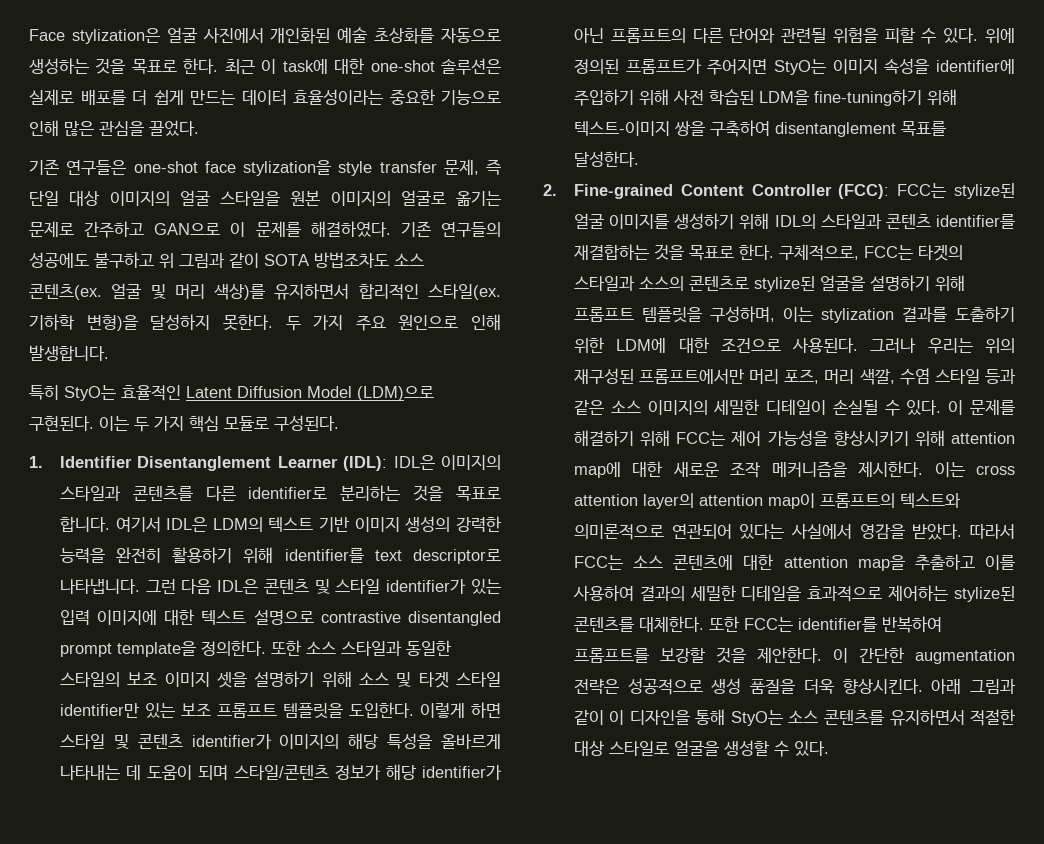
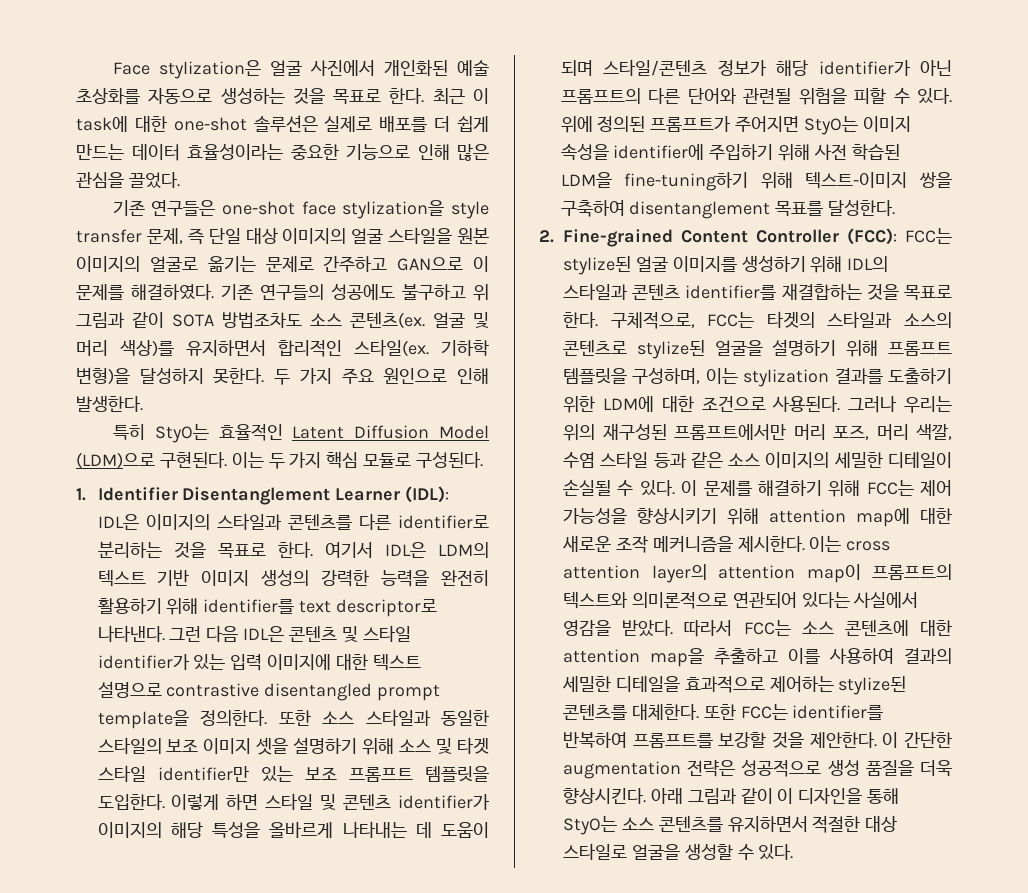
[29,345,109,361] 발생합니다. -> [76,396,143,412] 발생한다.
[59,516,110,532] 합니다. -> [277,542,313,558] 한다.
[59,579,140,594] 나타냅니다. -> [97,625,165,642] 나타낸다.

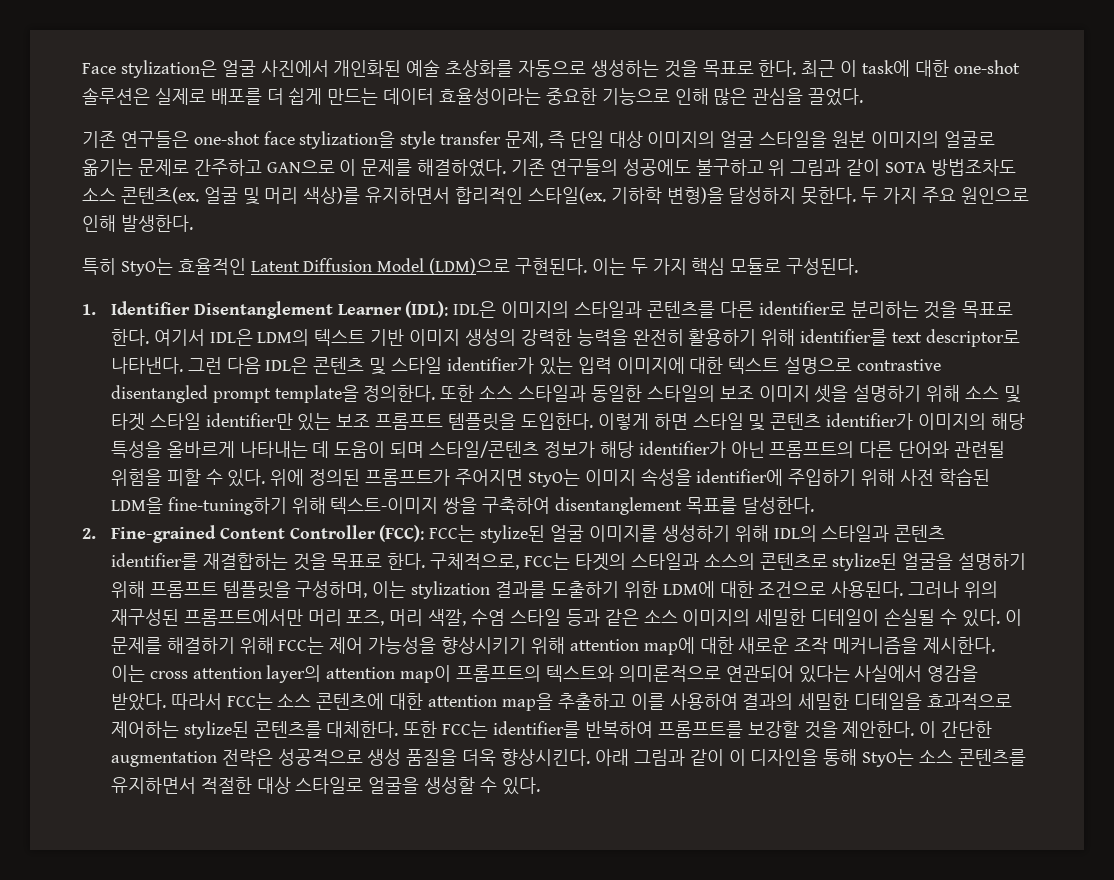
[904,396,952,413] 우리는 -> (960, 589) none

